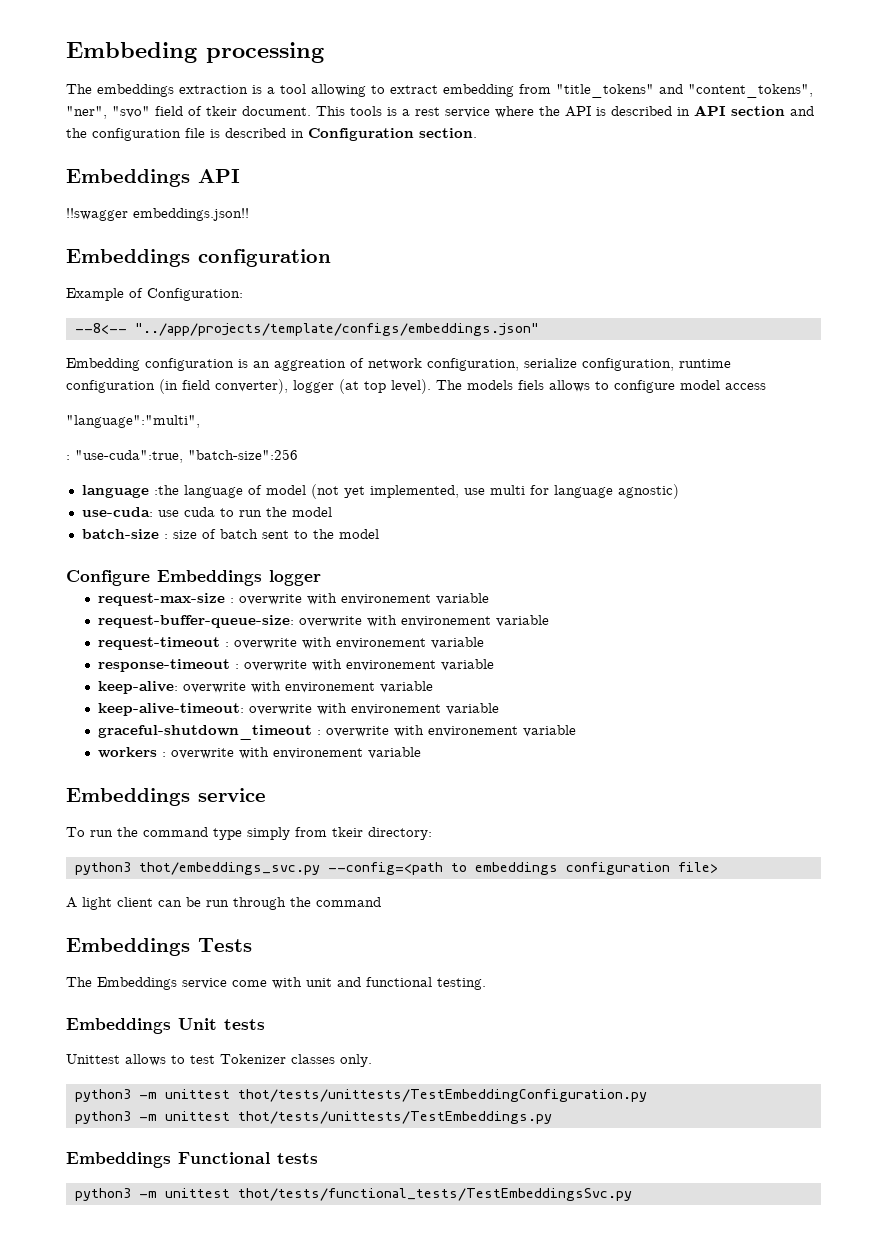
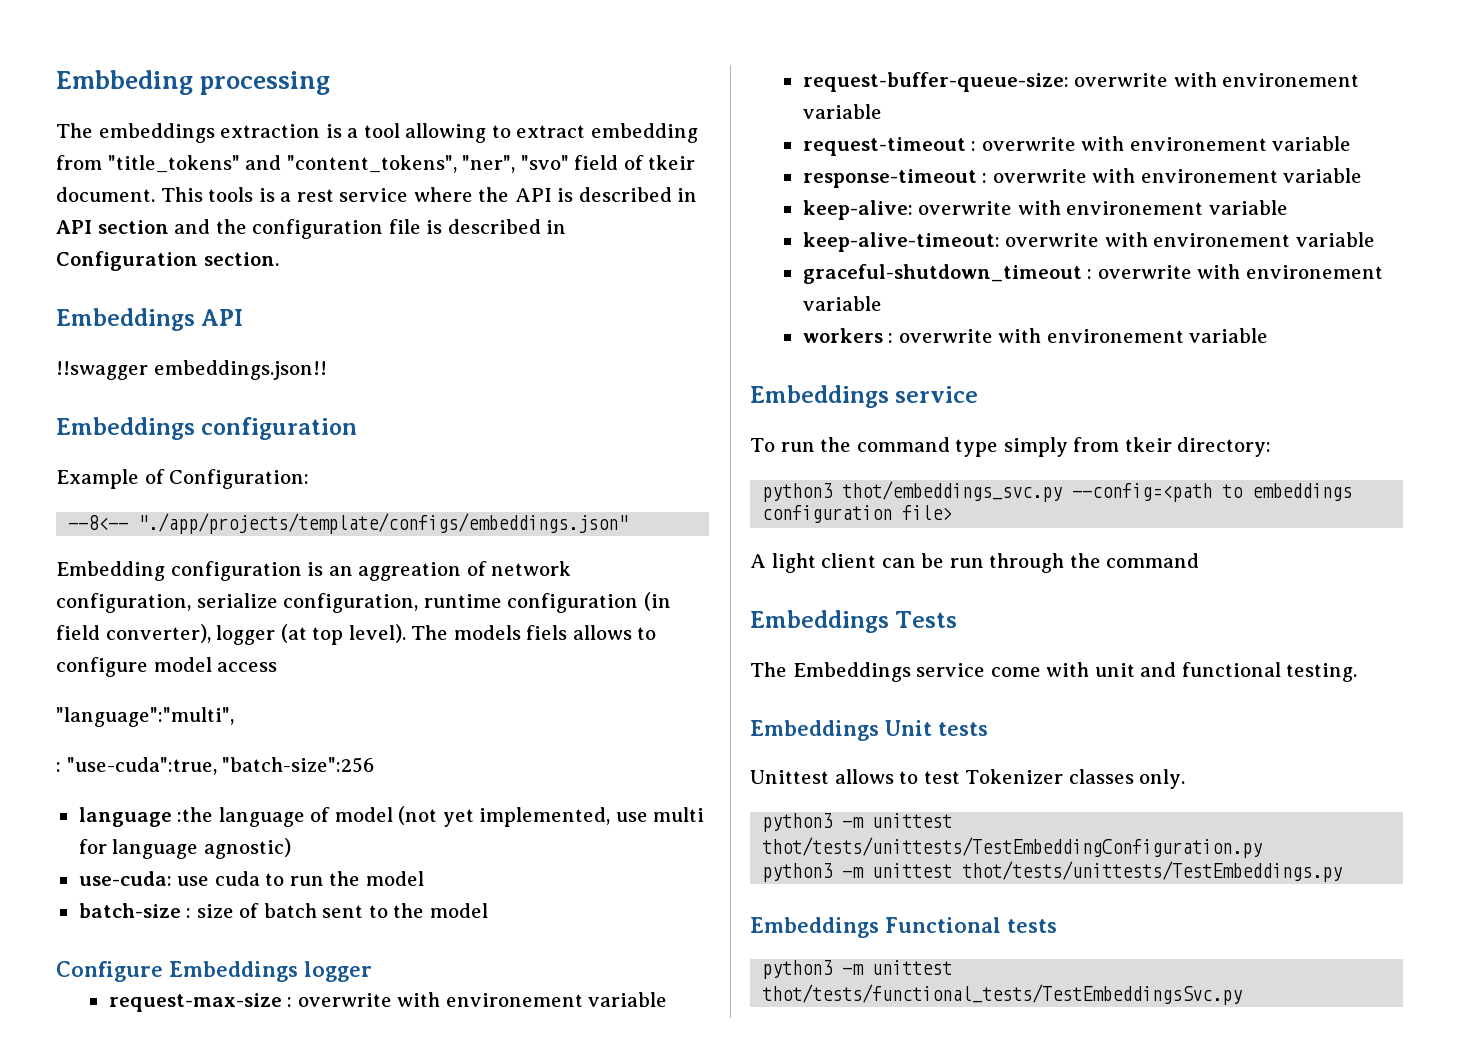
[134,323,539,336] "../app/projects/template/configs/embeddings.json" -> [138,513,629,534] "./app/projects/template/configs/embeddings.json"

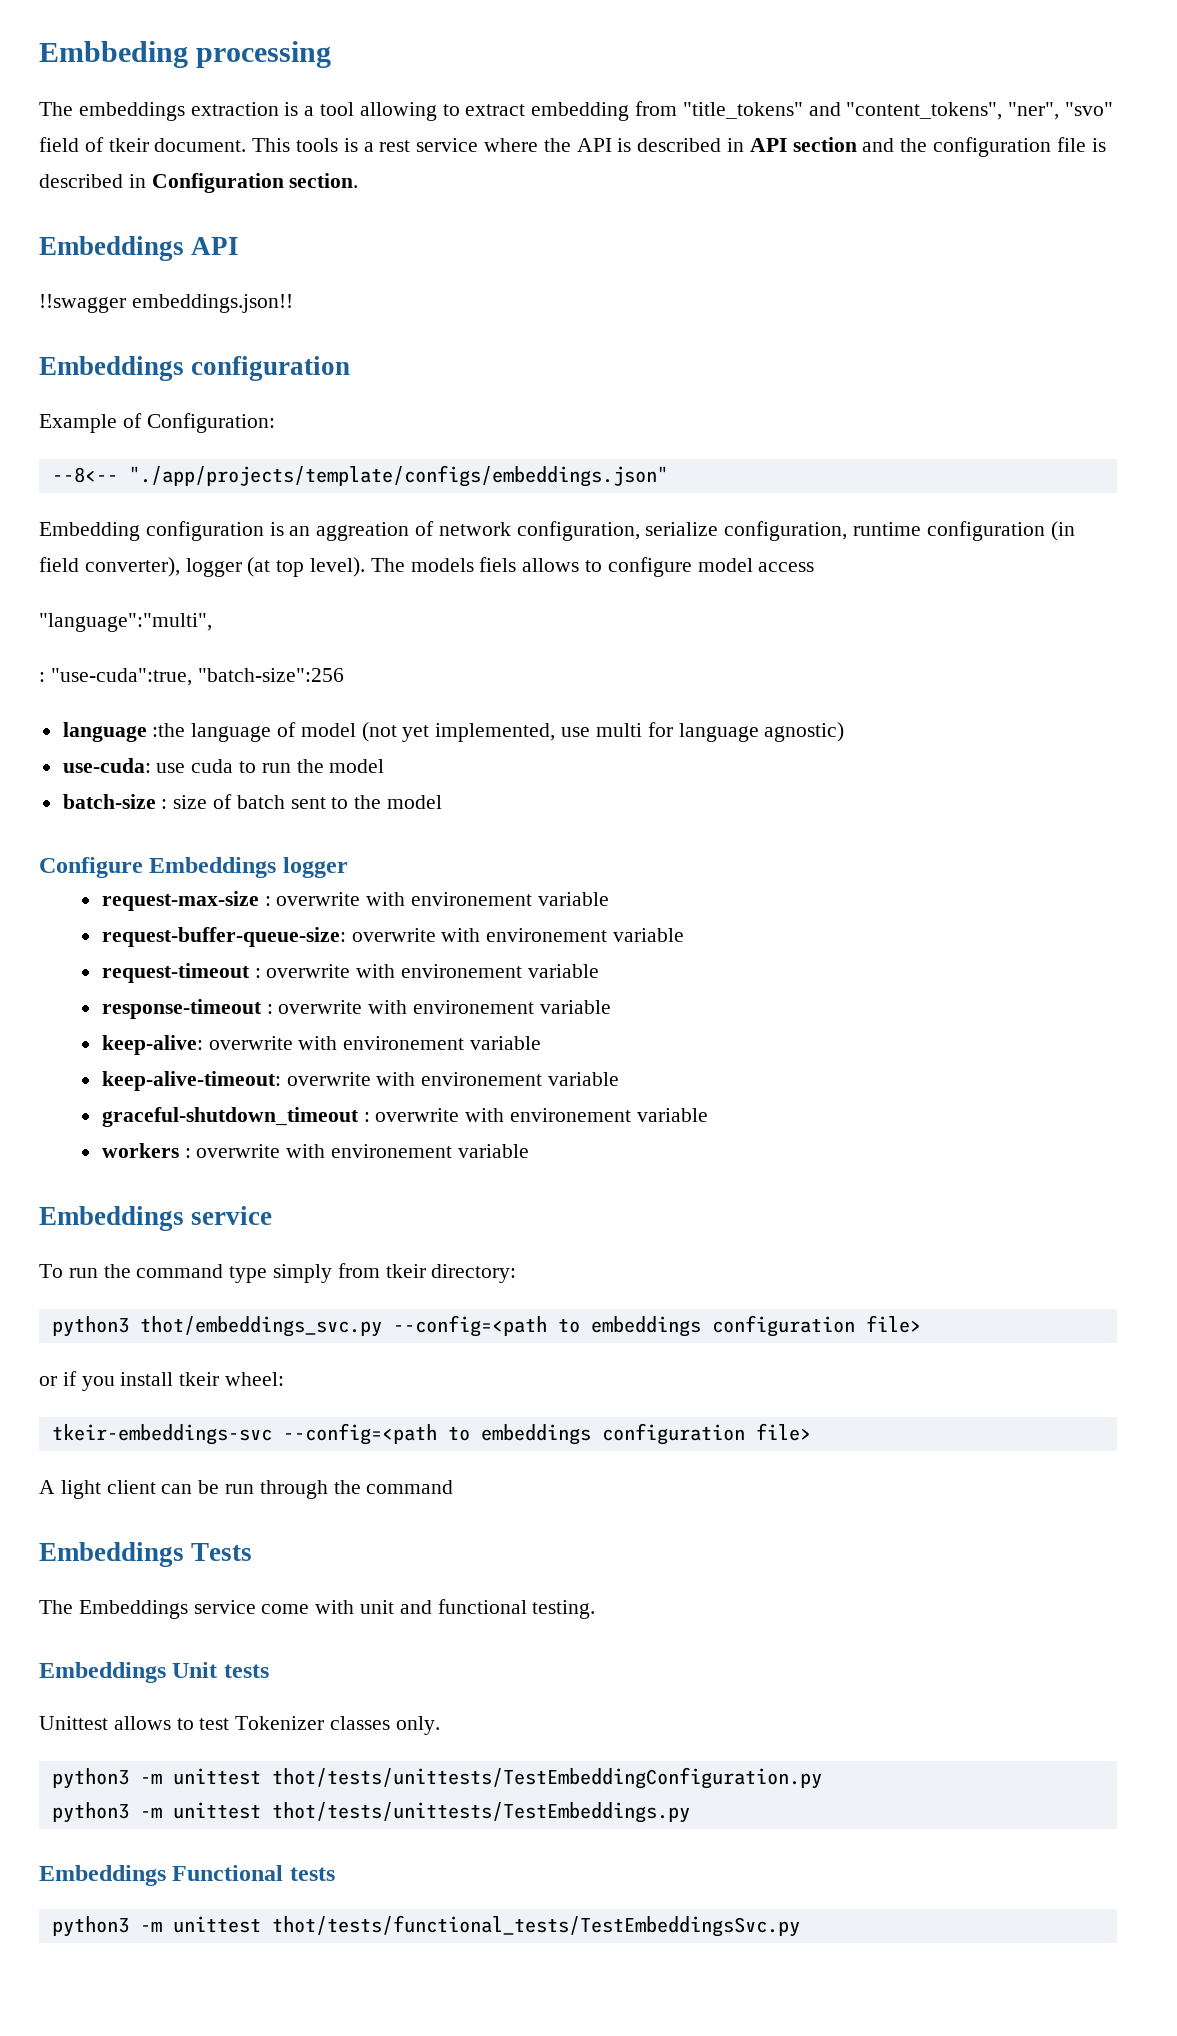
(953, 512) none -> [39,1371,285,1391] [51,1423,811,1445] // or if you install tkeir wheel: // tkeir-embeddings-svc --config=<path to embeddings configuration file>

